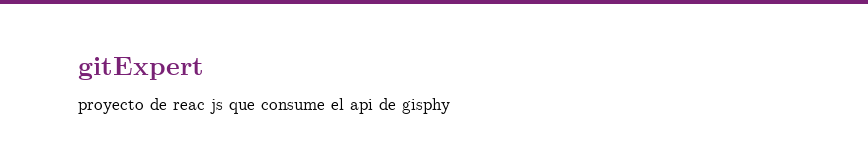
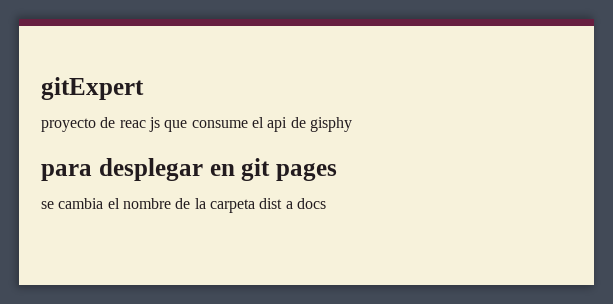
(450, 106) none -> [41,158,337,181] [41,198,326,213] // para desplegar en git pages // se cambia el nombre de la carpeta dist a docs

